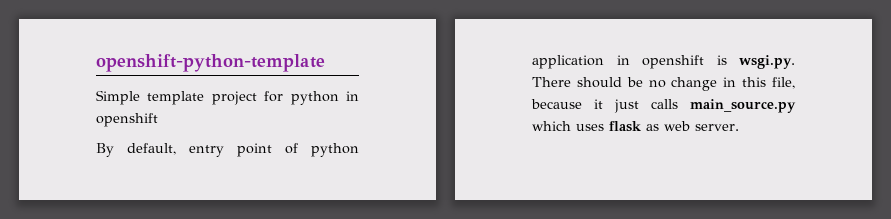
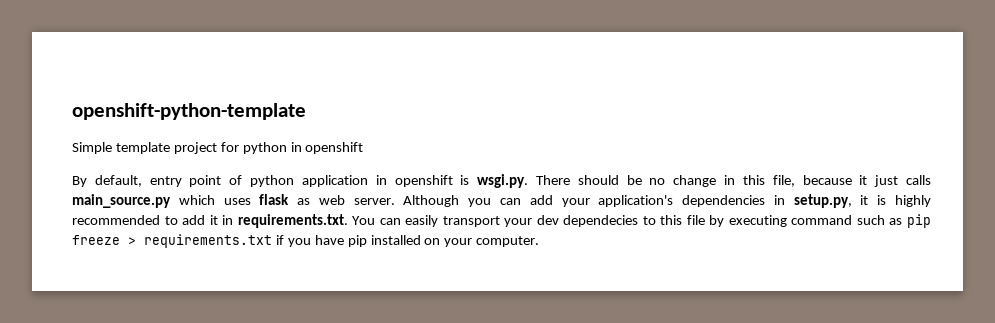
(739, 127) none -> [403,194,932,208] [72,214,931,228] [72,234,540,248] Although you can add your application's dependencies in setup.py, it is highly recommended to add it in requirements.txt. You can easily transport your dev dependecies to this file by executing command such as pip freeze > requirements.txt if you have pip installed on your computer.

